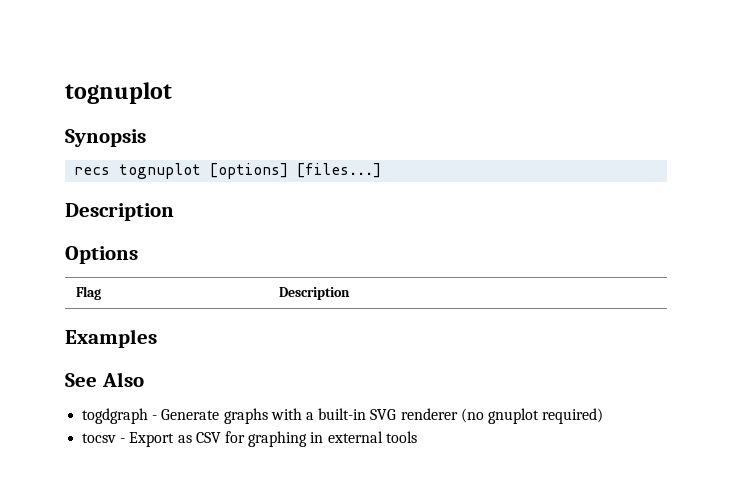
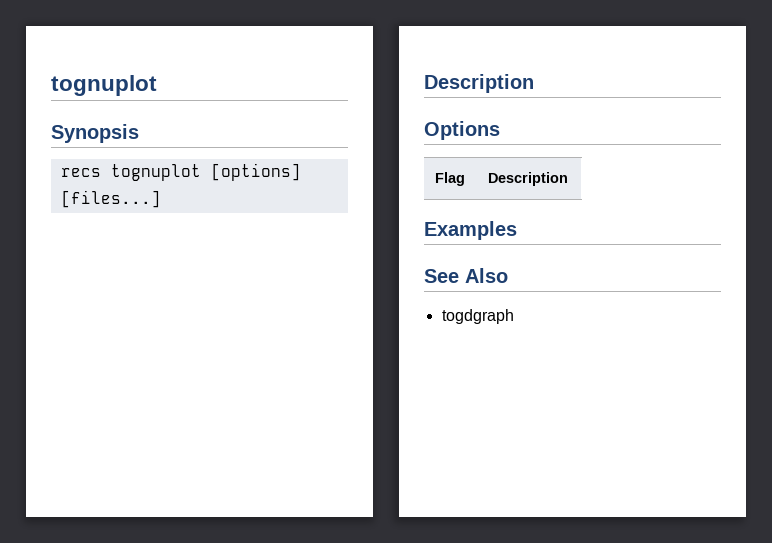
[152,408,604,424] [82,431,417,447] - Generate graphs with a built-in SVG renderer (no gnuplot required) // tocsv - Export as CSV for graphing in external tools -> (514, 316) none

